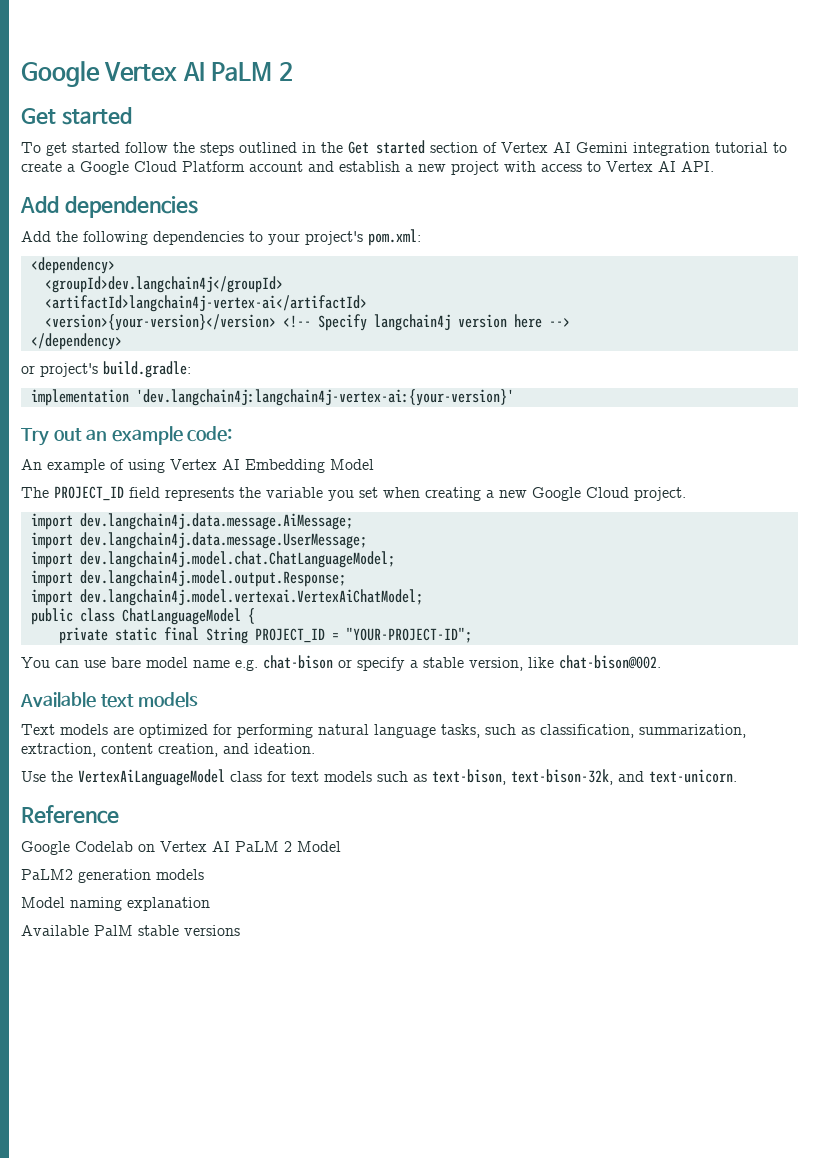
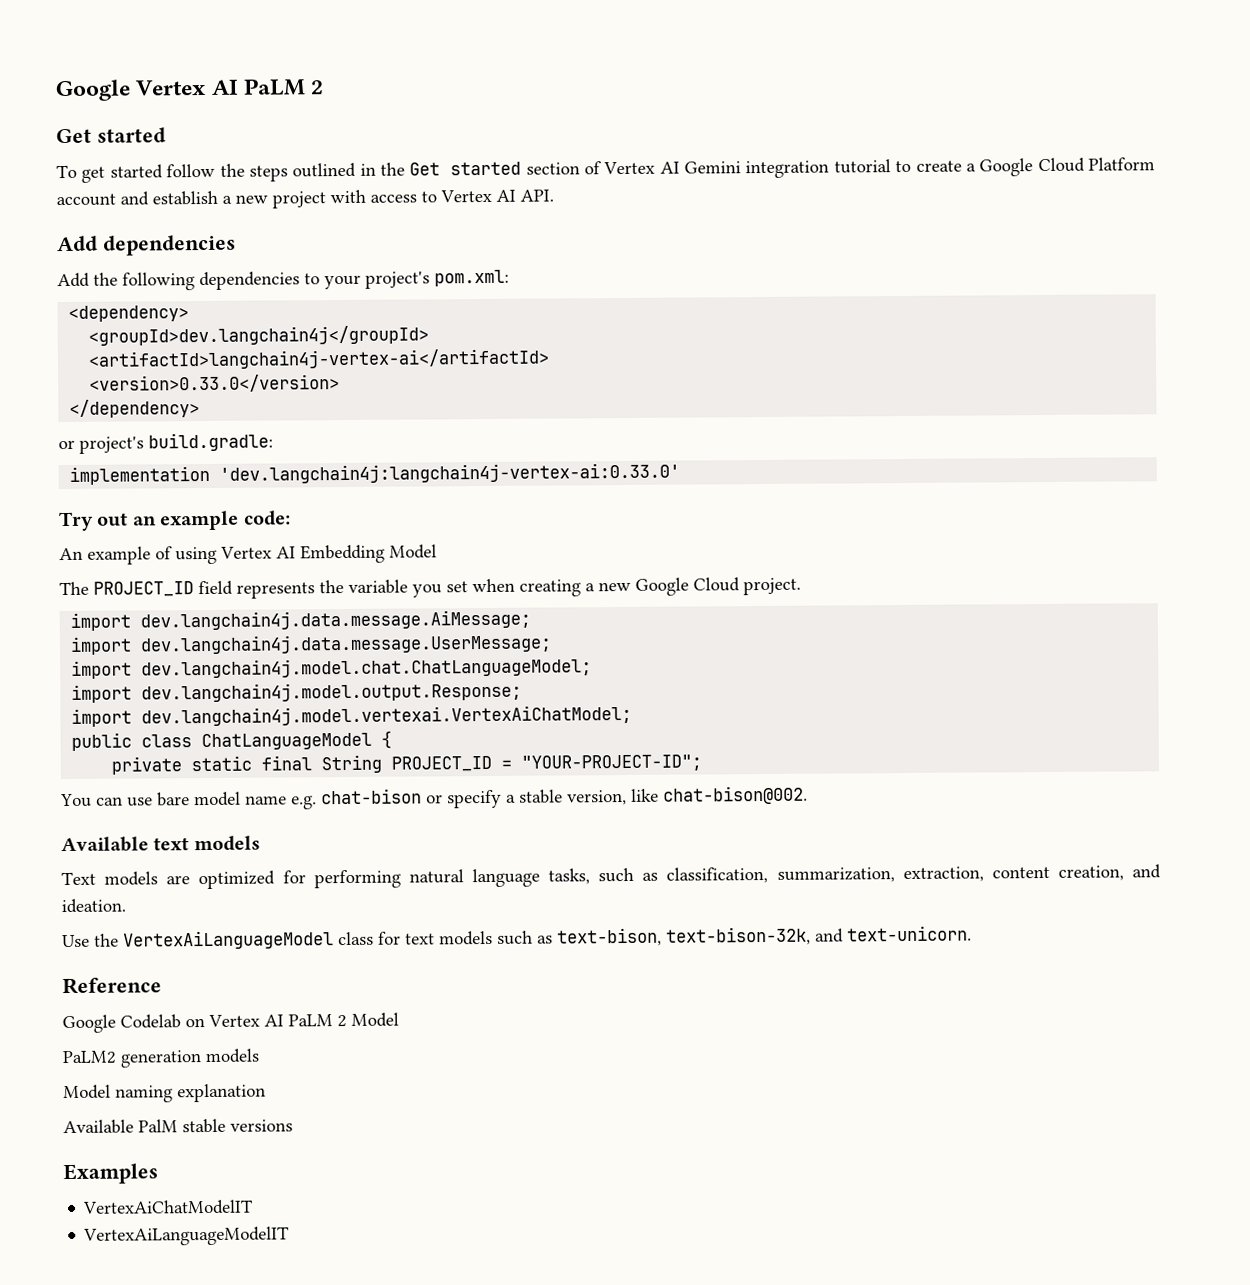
[44,314,570,331] <version>{your-version}</version> <!-- Specify langchain4j version here --> -> [89,374,341,393] <version>0.33.0</version>
[135,389,514,406] 'dev.langchain4j:langchain4j-vertex-ai:{your-version}' -> [219,462,681,484] 'dev.langchain4j:langchain4j-vertex-ai:0.33.0'
(240, 930) none -> [63,1163,158,1185] [82,1199,254,1215] [83,1226,290,1246] // Examples // VertexAiChatModelIT // VertexAiLanguageModelIT

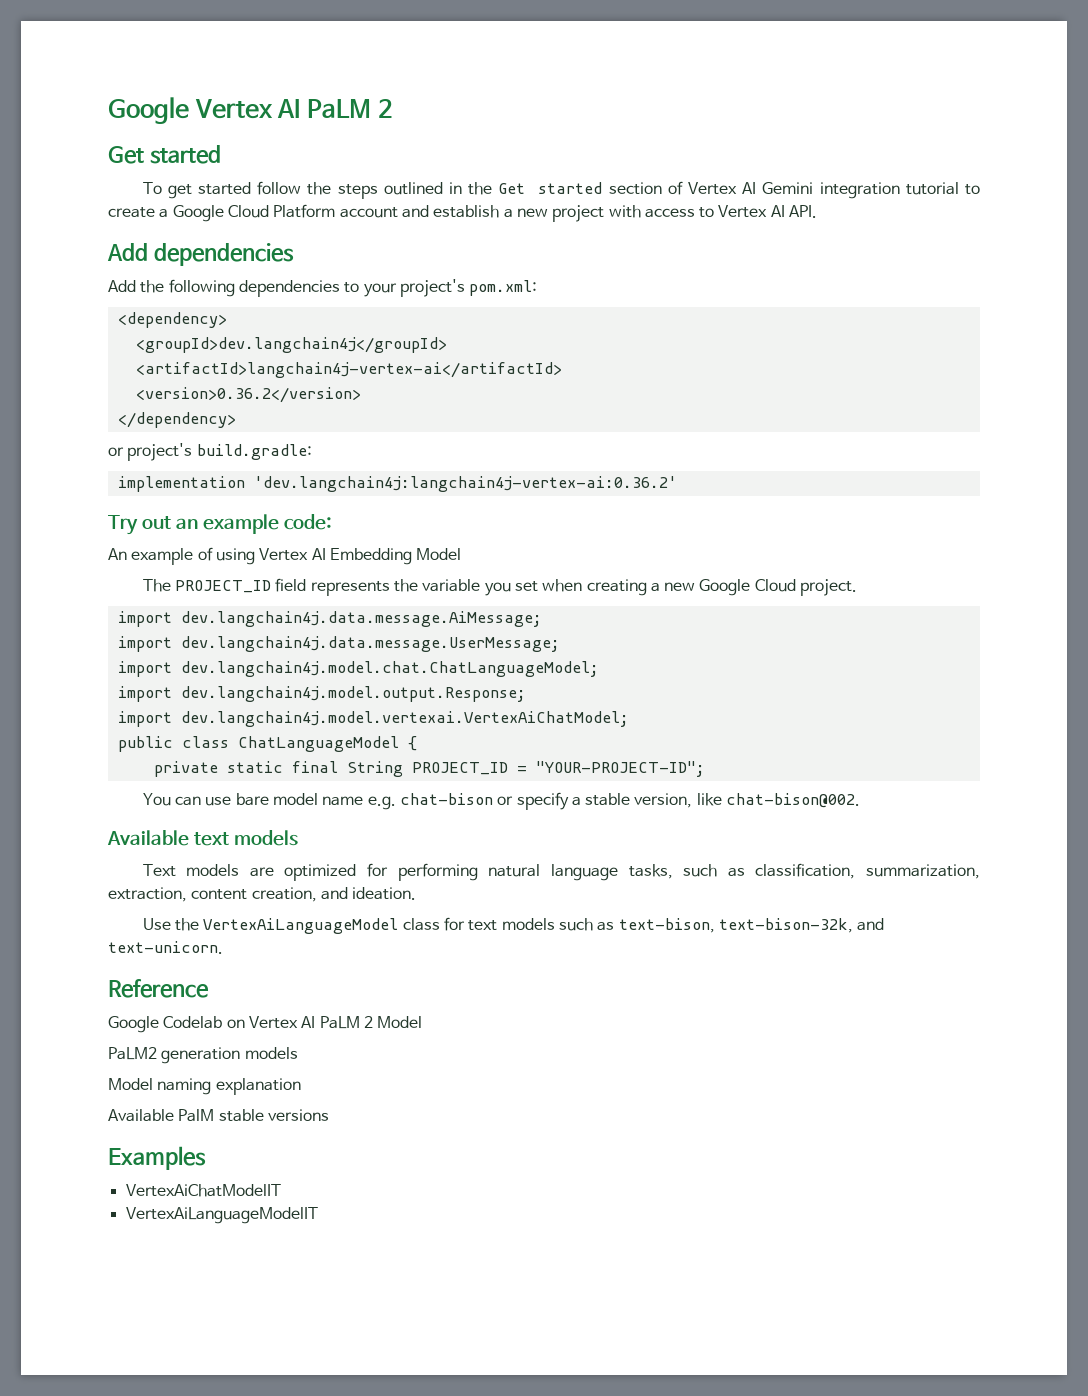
[89,374,341,393] <version>0.33.0</version> -> [135,387,361,403] <version>0.36.2</version>
[219,462,681,484] 'dev.langchain4j:langchain4j-vertex-ai:0.33.0' -> [253,476,677,492] 'dev.langchain4j:langchain4j-vertex-ai:0.36.2'

